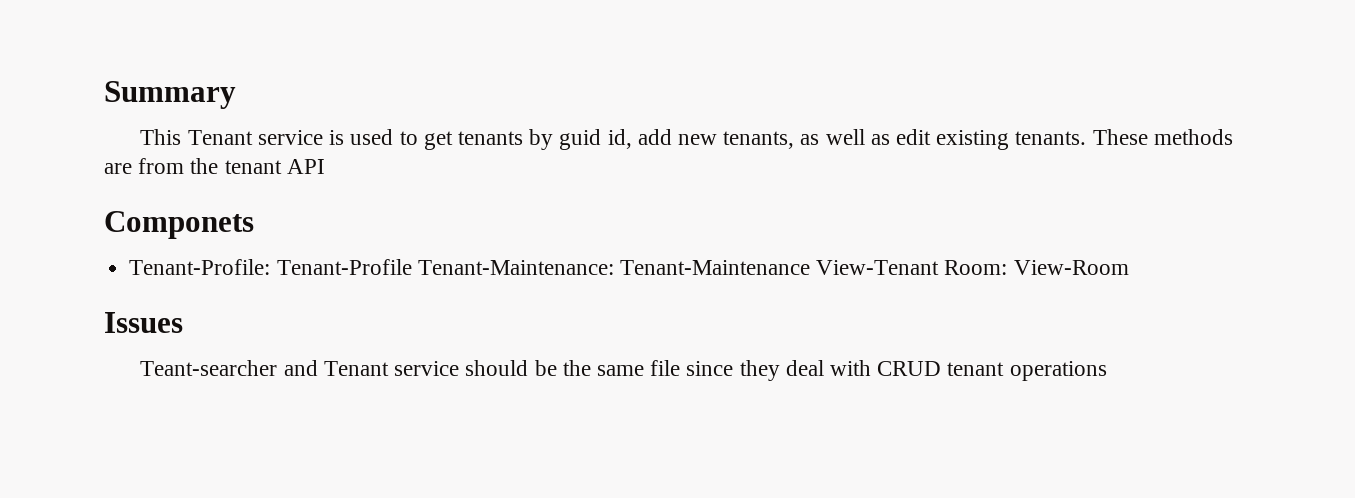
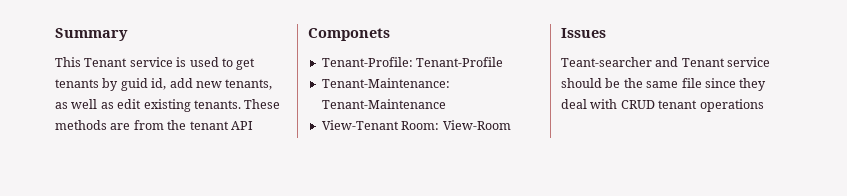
(412, 267) none -> (504, 62) //
(810, 267) none -> (446, 104) //

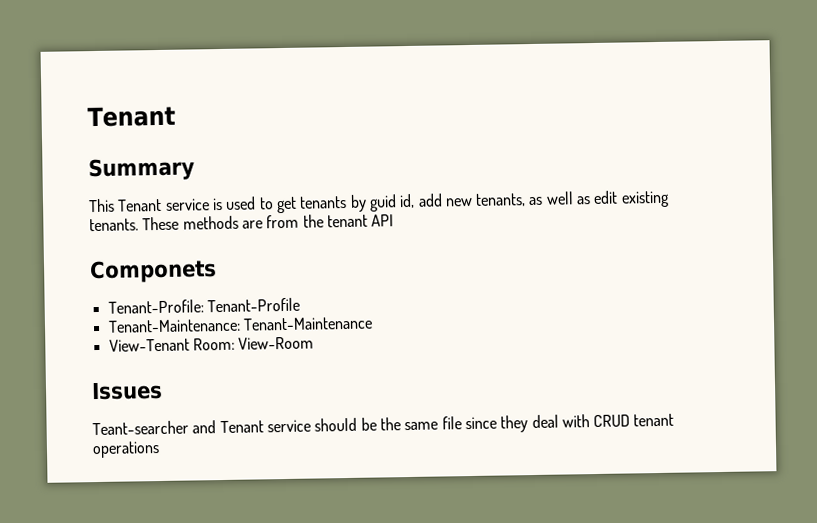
(55, 34) none -> [87,105,176,128] Tenant //

